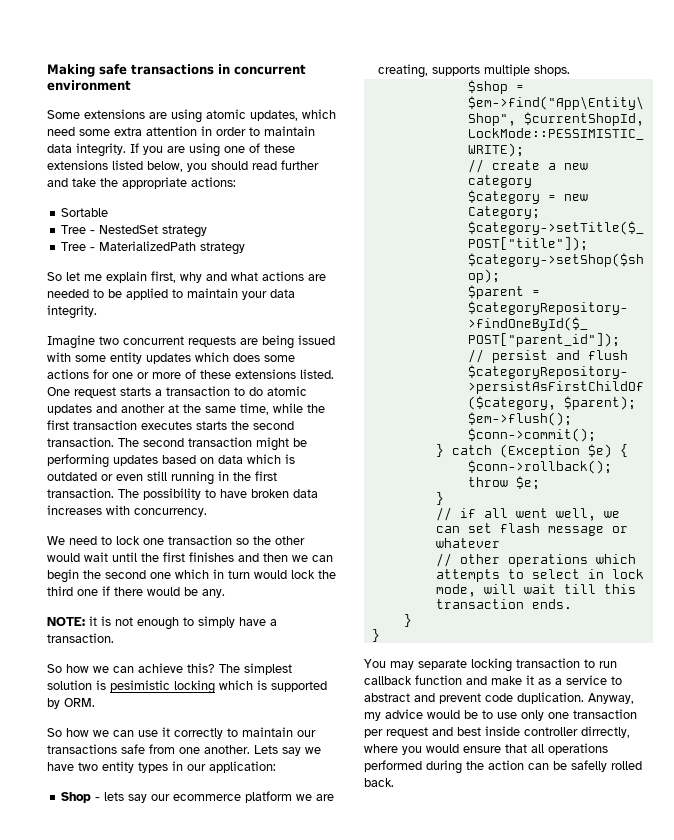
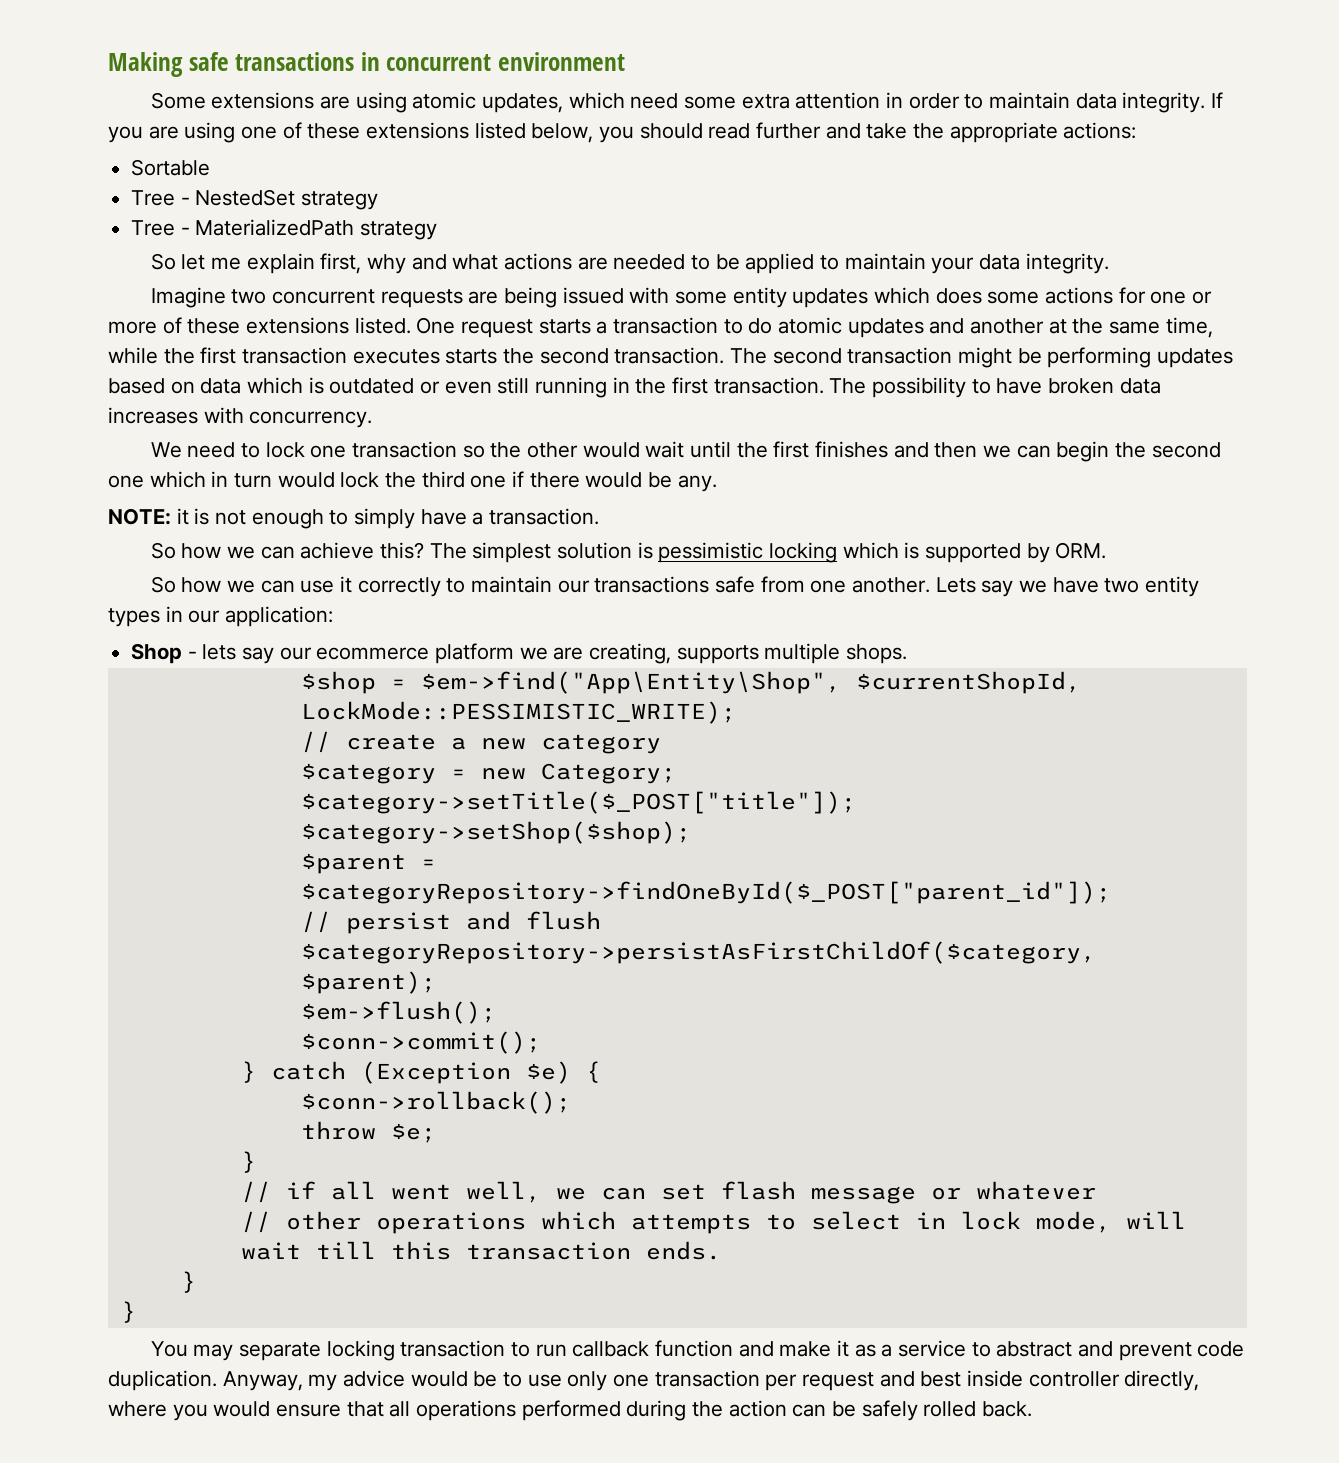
[110,680,170,692] pesimistic -> [658,542,764,563] pessimistic
[581,726,630,738] dirrectly, -> [1124,1370,1200,1391] directly,
[571,760,607,772] safelly -> [861,1400,918,1421] safely

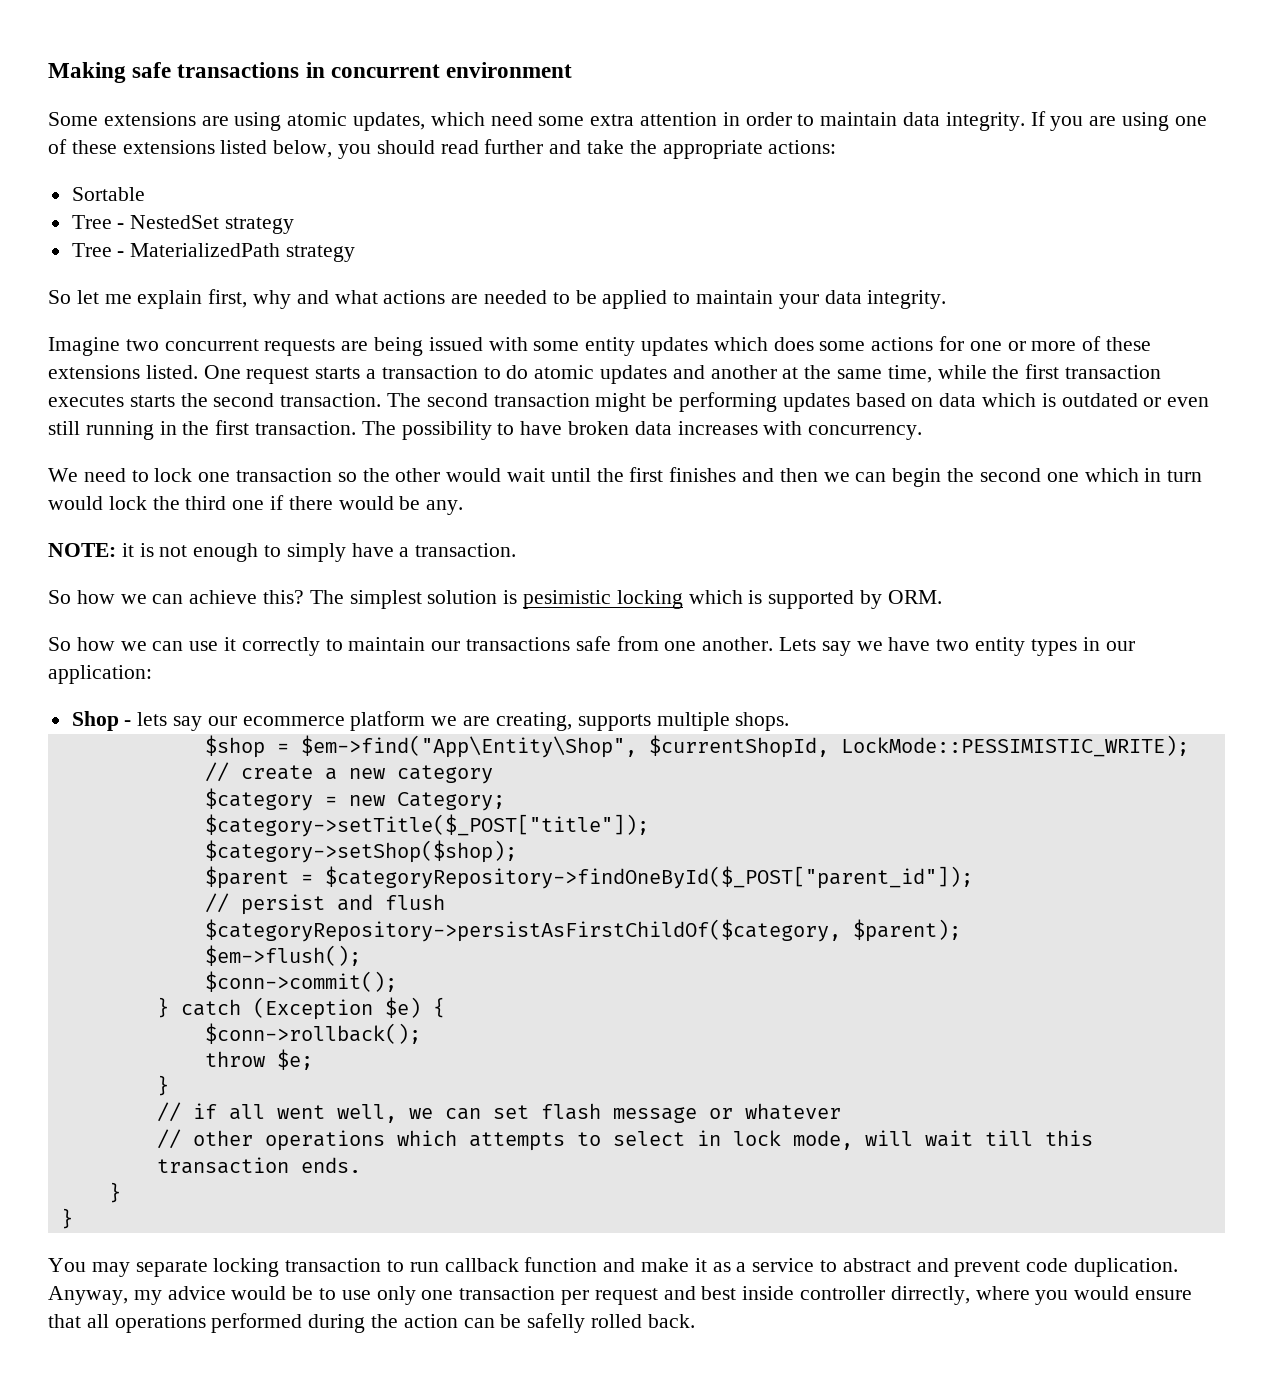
[658,542,764,563] pessimistic -> [523,590,612,609] pesimistic
[1124,1370,1200,1391] directly, -> [890,1286,970,1305] dirrectly,
[861,1400,918,1421] safely -> [527,1313,586,1333] safelly

